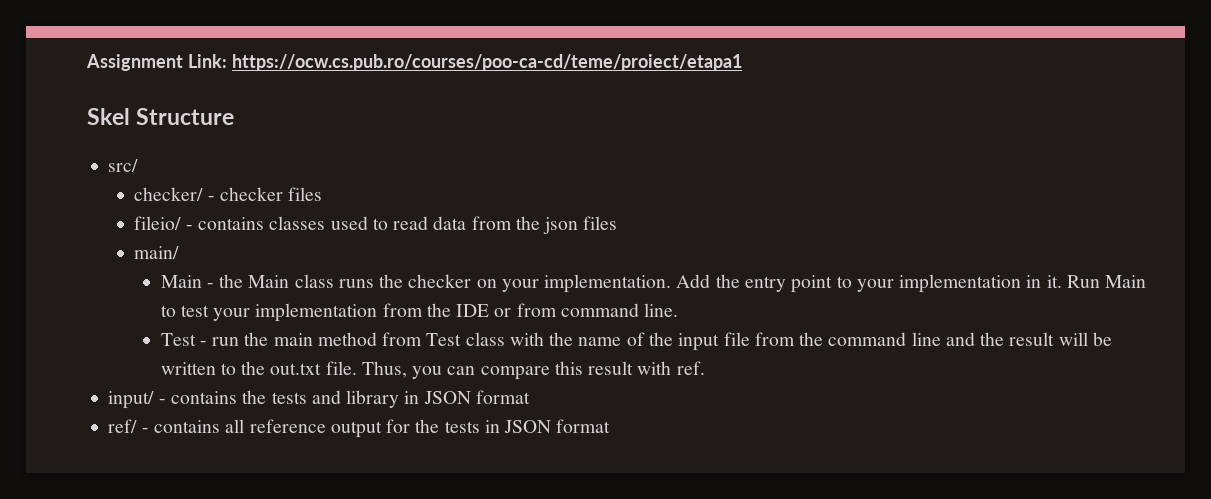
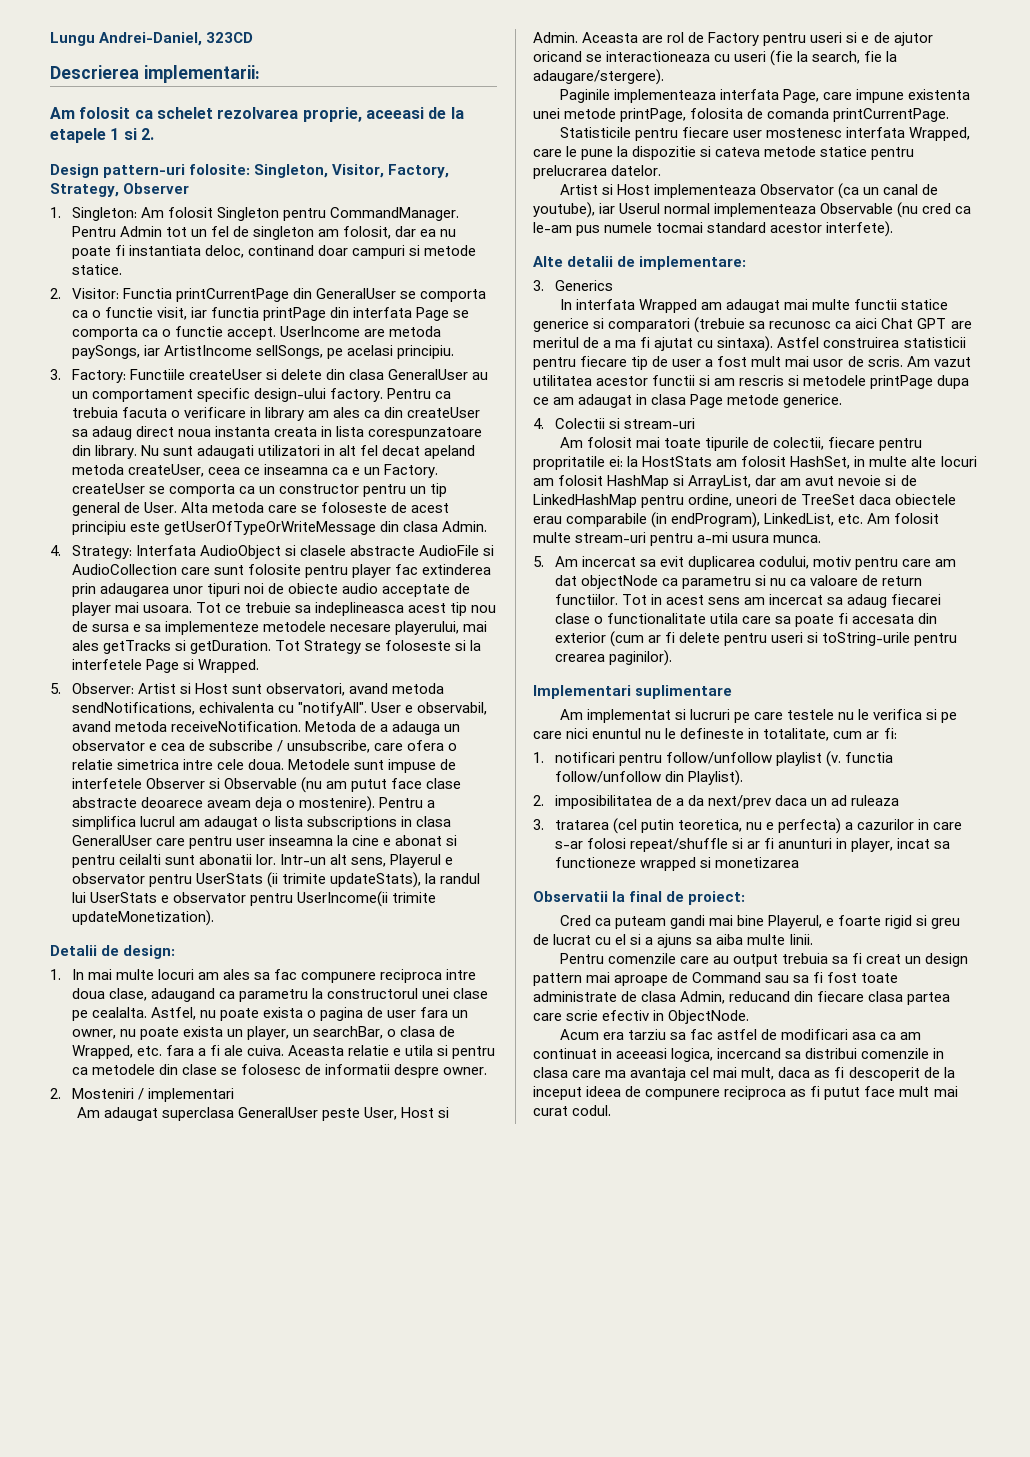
[86,54,742,71] [87,108,235,125] [108,159,139,172] [134,187,323,201] [134,216,618,234] [134,246,180,259] [160,274,1147,293] [160,303,679,322] [160,332,1112,351] [160,361,705,380] [108,390,530,409] [108,419,611,438] Assignment Link: https://ocw.cs.pub.ro/courses/poo-ca-cd/teme/proiect/etapa1 // Skel Structure // src/ // checker/ - checker files // fileio/ - contains classes used to read data from the json files // main/ // Main - the Main class runs the checker on your implementation. Add the entry point to your implementation in it. Run Main to test your implementation from the IDE or from command line. // Test - run the main method from Test class with the name of the input file from the command line and the result will be written to the out.txt file. Thus, you can compare this result with ref. // input/ - contains the tests and library in JSON format // ref/ - contains all reference output for the tests in JSON format -> [50,32,254,46] [50,65,260,83] [50,107,464,122] [50,128,154,143] [50,164,450,178] [50,183,190,197] [50,207,459,221] [71,226,457,240] [71,245,477,259] [71,264,122,275] [50,288,486,302] [71,307,470,321] [71,326,442,340] [71,345,454,359] [50,369,489,383] [71,388,451,402] [71,407,481,421] [71,426,483,440] [71,445,476,459] [71,464,439,478] [71,483,448,497] [71,502,450,516] [71,521,487,535] [50,545,495,559] [71,564,492,578] [71,583,471,597] [71,602,497,616] [71,621,488,635] [71,640,482,654] [71,659,259,673] [50,683,445,696] [71,702,487,716] [71,721,461,735] [71,740,458,753] [71,759,457,773] [71,777,462,793] [71,796,436,812] [71,816,452,830] [71,835,458,849] [71,854,454,868] [71,872,481,888] [71,891,436,907] [71,910,214,926] [50,945,176,959] [50,969,477,983] [71,988,489,1002] [71,1007,469,1021] [71,1026,456,1040] [71,1045,496,1059] [71,1064,488,1078] [50,1088,234,1102] [76,1107,450,1121] [533,32,933,46] [533,50,898,66] [533,69,664,85] [559,89,971,103] [533,108,950,122] [559,127,971,141] [533,146,915,160] [533,165,662,179] [559,183,939,199] [533,202,972,218] [533,221,894,237] [533,256,747,270] [533,280,613,291] [559,299,949,313] [533,317,972,333] [533,336,966,352] [533,356,971,370] [533,375,970,389] [533,394,843,408] [533,418,695,429] [559,437,923,451] [533,456,977,470] [533,475,917,489] [533,494,957,508] [533,512,940,528] [533,532,822,546] [533,556,957,570] [554,575,923,589] [554,594,942,608] [554,613,938,627] [554,631,958,647] [554,650,672,666] [533,685,733,699] [559,709,958,723] [533,728,897,741] [533,751,893,767] [554,770,743,786] [533,795,900,809] [533,818,963,834] [554,838,951,852] [554,857,799,871] [533,891,746,905] [559,915,961,929] [533,934,813,948] [559,953,969,967] [533,972,899,986] [533,991,951,1005] [533,1010,750,1024] [559,1029,922,1040] [533,1048,945,1062] [533,1067,955,1081] [533,1086,958,1100] [533,1105,612,1116] Lungu Andrei-Daniel, 323CD // Descrierea implementarii: // Am folosit ca schelet rezolvarea proprie, aceeasi de la etapele 1 si 2. // Design pattern-uri folosite: Singleton, Visitor, Factory, Strategy, Observer // 1. Singleton: Am folosit Singleton pentru CommandManager. Pentru Admin tot un fel de singleton am folosit, dar ea nu poate fi instantiata deloc, continand doar campuri si metode statice. // 2. Visitor: Functia printCurrentPage din GeneralUser se comporta ca o functie visit, iar functia printPage din interfata Page se comporta ca o functie accept. UserIncome are metoda paySongs, iar ArtistIncome sellSongs, pe acelasi principiu. // 3. Factory: Functiile createUser si delete din clasa GeneralUser au un comportament specific design-ului factory. Pentru ca trebuia facuta o verificare in library am ales ca din createUser sa adaug direct noua instanta creata in lista corespunzatoare din library. Nu sunt adaugati utilizatori in alt fel decat apeland metoda createUser, ceea ce inseamna ca e un Factory. createUser se comporta ca un constructor pentru un tip general de User. Alta metoda care se foloseste de acest principiu este getUserOfTypeOrWriteMessage din clasa Admin. // 4. Strategy: Interfata AudioObject si clasele abstracte AudioFile si AudioCollection care sunt folosite pentru player fac extinderea prin adaugarea unor tipuri noi de obiecte audio acceptate de player mai usoara. Tot ce trebuie sa indeplineasca acest tip nou de sursa e sa implementeze metodele necesare playerului, mai ales getTracks si getDuration. Tot Strategy se foloseste si la interfetele Page si Wrapped. // 5. Observer: Artist si Host sunt observatori, avand metoda sendNotifications, echivalenta cu "notifyAll". User e observabil, avand metoda receiveNotification. Metoda de a adauga un observator e cea de subscribe / unsubscribe, care ofera o relatie simetrica intre cele doua. Metodele sunt impuse de interfetele Observer si Observable (nu am putut face clase abstracte deoarece aveam deja o mostenire). Pentru a simplifica lucrul am adaugat o lista subscriptions in clasa GeneralUser care pentru user inseamna la cine e abonat si pentru ceilalti sunt abonatii lor. Intr-un alt sens, Playerul e observator pentru UserStats (ii trimite updateStats), la randul lui UserStats e observator pentru UserIncome(ii trimite updateMonetization). // Detalii de design: // 1. In mai multe locuri am ales sa fac compunere reciproca intre doua clase, adaugand ca parametru la constructorul unei clase pe cealalta. Astfel, nu poate exista o pagina de user fara un owner, nu poate exista un player, un searchBar, o clasa de Wrapped, etc. fara a fi ale cuiva. Aceasta relatie e utila si pentru ca metodele din clase se folosesc de informatii despre owner. // 2. Mosteniri / implementari // Am adaugat superclasa GeneralUser peste User, Host si Admin. Aceasta are rol de Factory pentru useri si e de ajutor oricand se interactioneaza cu useri (fie la search, fie la adaugare/stergere). // Paginile implementeaza interfata Page, care impune existenta unei metode printPage, folosita de comanda printCurrentPage. // Statisticile pentru fiecare user mostenesc interfata Wrapped, care le pune la dispozitie si cateva metode statice pentru prelucrarea datelor. // Artist si Host implementeaza Observator (ca un canal de youtube), iar Userul normal implementeaza Observable (nu cred ca le-am pus numele tocmai standard acestor interfete). // Alte detalii de implementare: // 3. Generics // In interfata Wrapped am adaugat mai multe functii statice generice si comparatori (trebuie sa recunosc ca aici Chat GPT are meritul de a ma fi ajutat cu sintaxa). Astfel construirea statisticii pentru fiecare tip de user a fost mult mai usor de scris. Am vazut utilitatea acestor functii si am rescris si metodele printPage dupa ce am adaugat in clasa Page metode generice. // 4. Colectii si stream-uri // Am folosit mai toate tipurile de colectii, fiecare pentru propritatile ei: la HostStats am folosit HashSet, in multe alte locuri am folosit HashMap si ArrayList, dar am avut nevoie si de LinkedHashMap pentru ordine, uneori de TreeSet daca obiectele erau comparabile (in endProgram), LinkedList, etc. Am folosit multe stream-uri pentru a-mi usura munca. // 5. Am incercat sa evit duplicarea codului, motiv pentru care am dat objectNode ca parametru si nu ca valoare de return functiilor. Tot in acest sens am incercat sa adaug fiecarei clase o functionalitate utila care sa poate fi accesata din exterior (cum ar fi delete pentru useri si toString-urile pentru crearea paginilor). // Implementari suplimentare // Am implementat si lucruri pe care testele nu le verifica si pe care nici enuntul nu le defineste in totalitate, cum ar fi: // 1. notificari pentru follow/unfollow playlist (v. functia follow/unfollow din Playlist). // 2. imposibilitatea de a da next/prev daca un ad ruleaza // 3. tratarea (cel putin teoretica, nu e perfecta) a cazurilor in care s-ar folosi repeat/shuffle si ar fi anunturi in player, incat sa functioneze wrapped si monetizarea // Observatii la final de proiect: // Cred ca puteam gandi mai bine Playerul, e foarte rigid si greu de lucrat cu el si a ajuns sa aiba multe linii. // Pentru comenzile care au output trebuia sa fi creat un design pattern mai aproape de Command sau sa fi fost toate administrate de clasa Admin, reducand din fiecare clasa partea care scrie efectiv in ObjectNode. // Acum era tarziu sa fac astfel de modificari asa ca am continuat in aceeasi logica, incercand sa distribui comenzile in clasa care ma avantaja cel mai mult, daca as fi descoperit de la inceput ideea de compunere reciproca as fi putut face mult mai curat codul.

